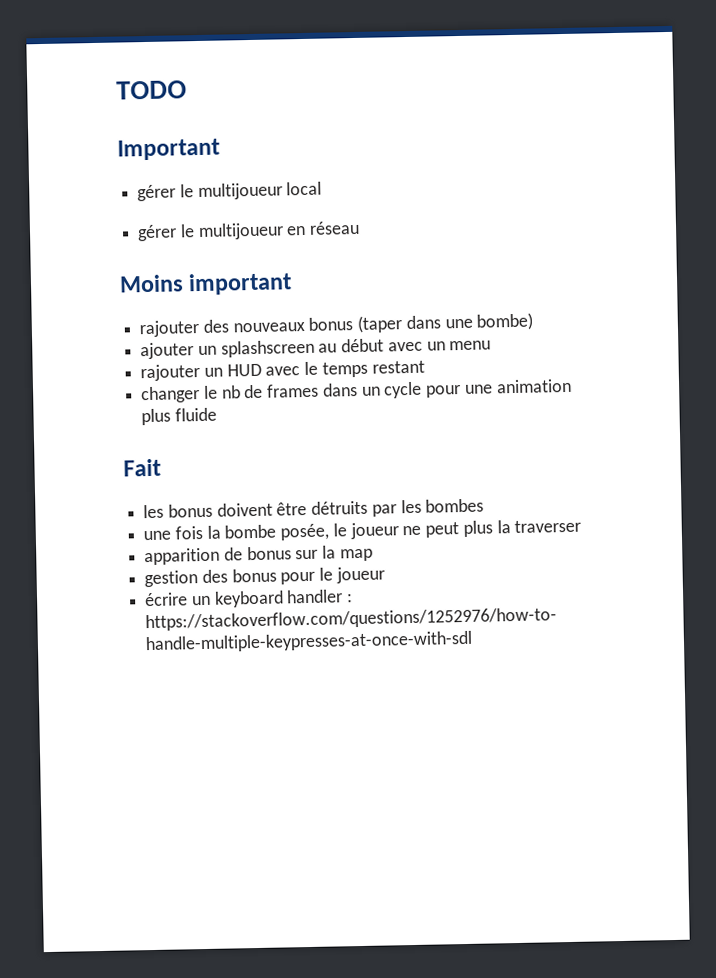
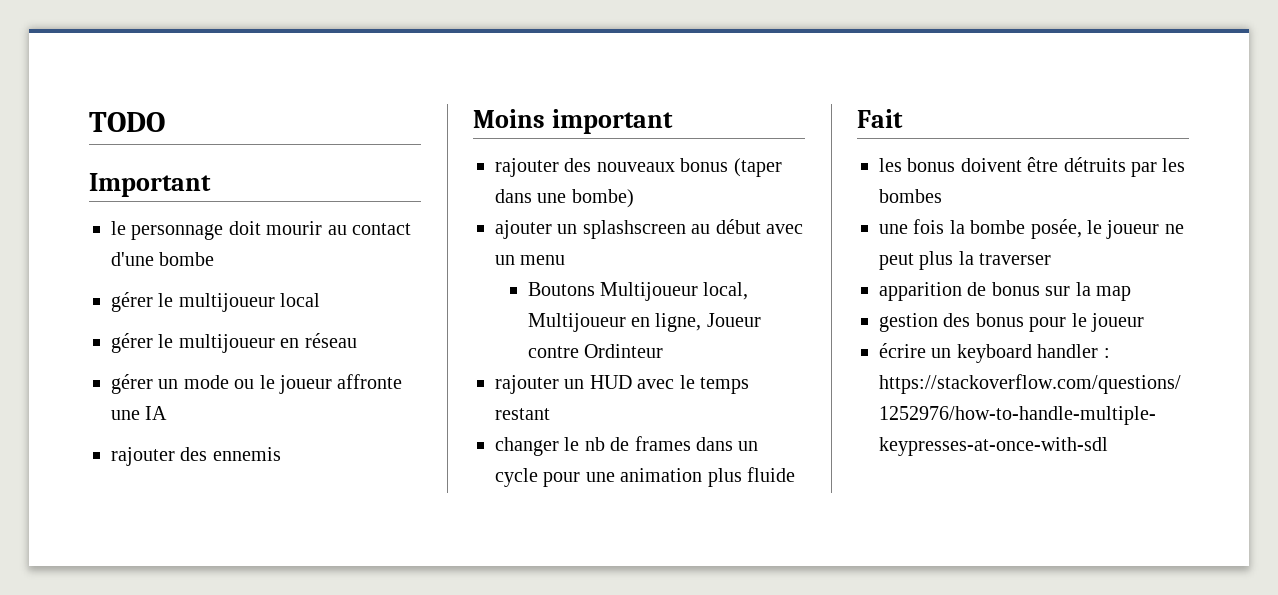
(220, 149) none -> [111,221,411,240] [111,252,215,266] // le personnage doit mourir au contact d'une bombe
(361, 227) none -> [111,374,403,394] [111,406,168,420] [111,447,281,466] // gérer un mode ou le joueur affronte une IA // rajouter des ennemis
(492, 345) none -> [527,282,749,301] [527,313,761,332] [527,344,663,358] // Boutons Multijoueur local, Multijoueur en ligne, Joueur contre Ordinteur

